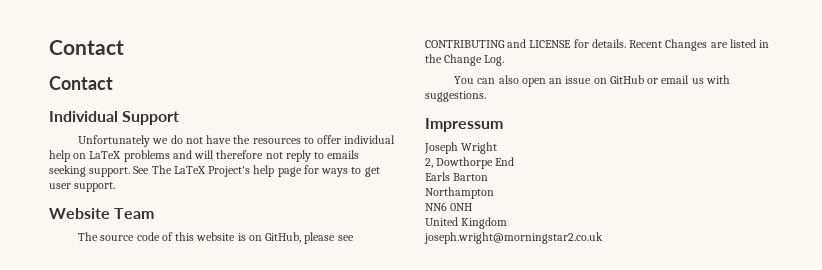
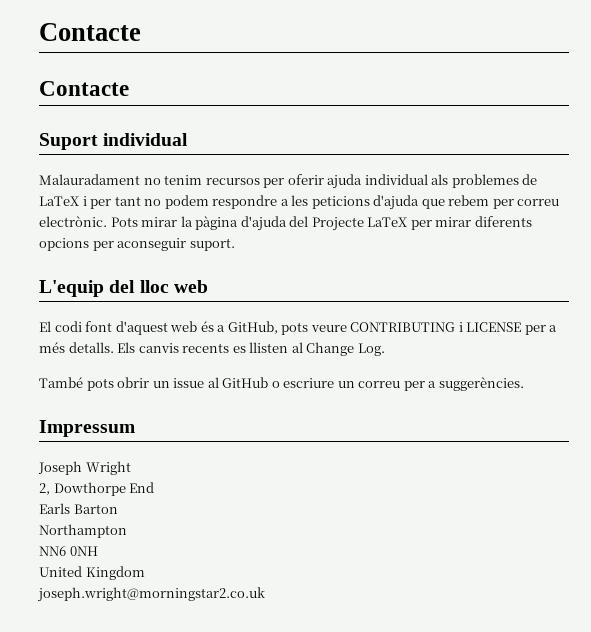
[49,40,124,55] [49,76,113,90] [49,111,180,125] [78,135,396,147] [49,150,360,162] [49,165,380,177] [49,182,116,192] [49,208,155,219] [78,232,354,244] [425,39,770,51] [425,54,505,66] [454,75,730,87] [425,91,486,102] Contact // Contact // Individual Support // Unfortunately we do not have the resources to offer individual help on LaTeX problems and will therefore not reply to emails seeking support. See The LaTeX Project's help page for ways to get user support. // Website Team // The source code of this website is on GitHub, please see CONTRIBUTING and LICENSE for details. Recent Changes are listed in the Change Log. // You can also open an issue on GitHub or email us with suggestions. -> [39,23,141,41] [39,81,129,96] [39,133,189,150] [39,174,538,189] [39,195,560,210] [39,216,532,231] [39,238,235,251] [39,280,208,297] [39,321,558,335] [39,342,385,356] [39,377,524,391] Contacte // Contacte // Suport individual // Malauradament no tenim recursos per oferir ajuda individual als problemes de LaTeX i per tant no podem respondre a les peticions d'ajuda que rebem per correu electrònic. Pots mirar la pàgina d'ajuda del Projecte LaTeX per mirar diferents opcions per aconseguir suport. // L'equip del lloc web // El codi font d'aquest web és a GitHub, pots veure CONTRIBUTING i LICENSE per a més detalls. Els canvis recents es llisten al Change Log. // També pots obrir un issue al GitHub o escriure un correu per a suggerències.

